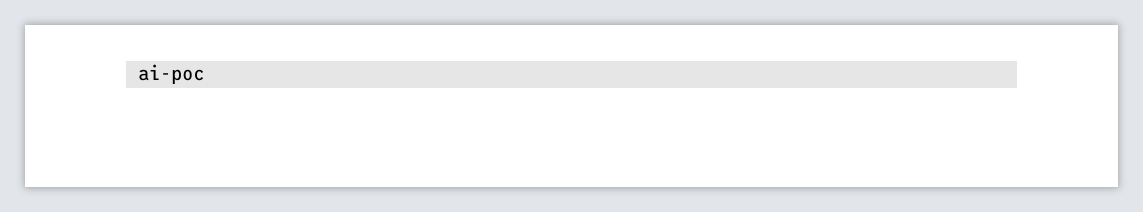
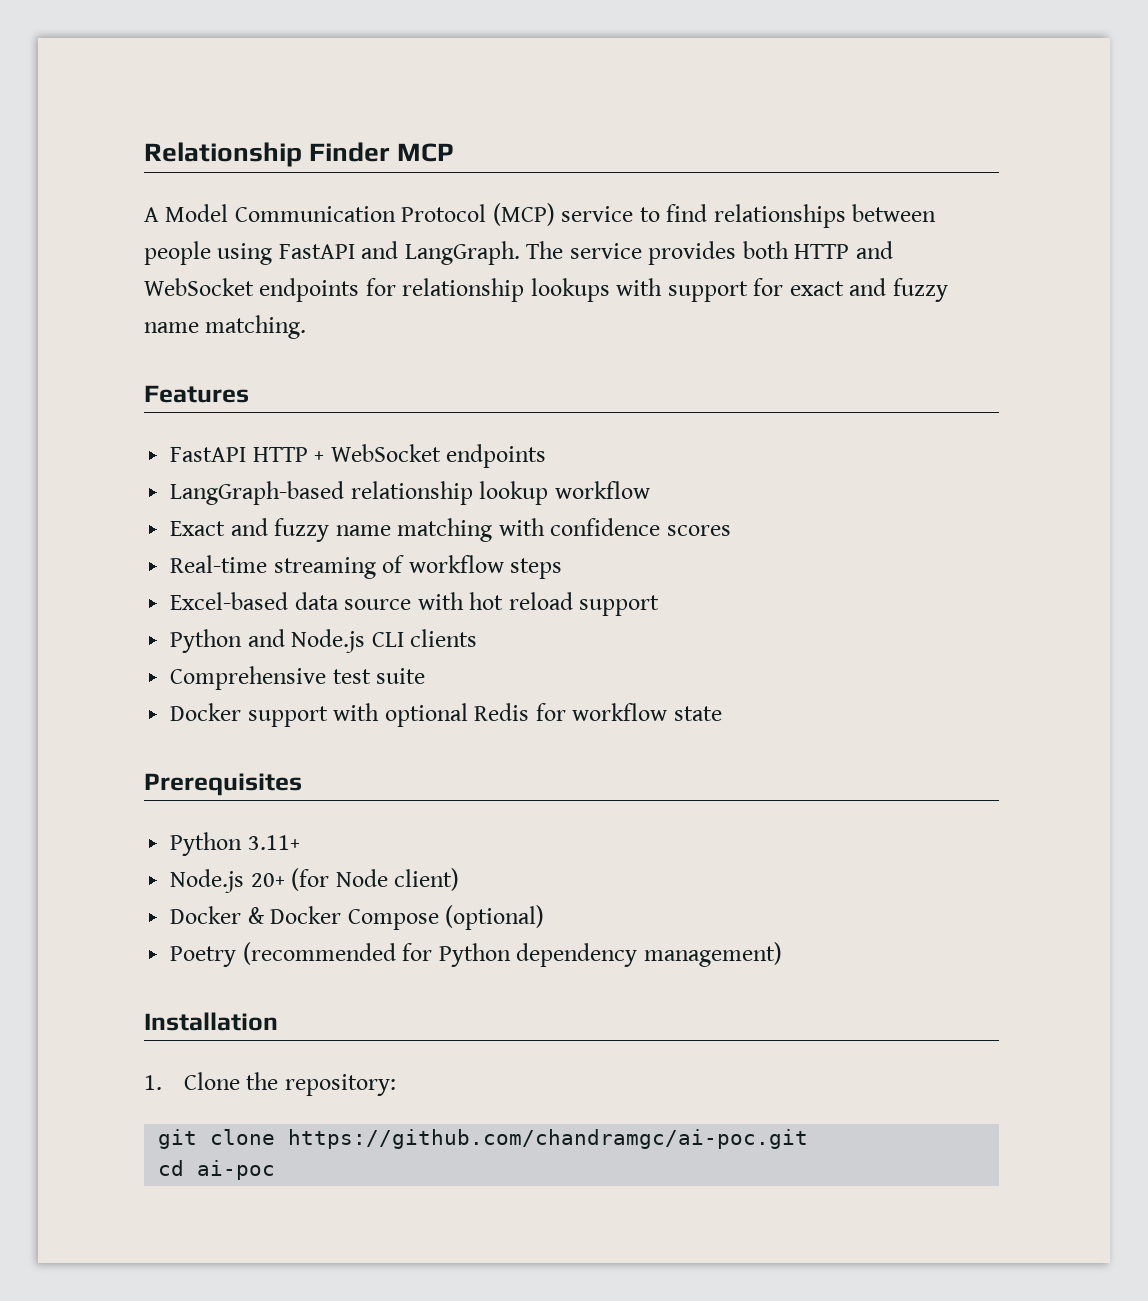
(138, 74) none -> [144,142,455,167] [144,203,937,228] [144,241,893,265] [144,278,948,302] [144,315,307,339] [144,385,249,403] [170,444,547,468] [170,481,650,505] [170,518,731,542] [170,555,563,579] [170,592,660,616] [170,629,478,653] [170,666,426,690] [170,703,722,727] [144,773,302,796] [170,832,300,856] [170,868,460,893] [170,905,545,930] [170,942,782,967] [144,1012,278,1031] [144,1072,396,1096] [158,1129,809,1149] [158,1160,185,1176] Relationship Finder MCP // A Model Communication Protocol (MCP) service to find relationships between people using FastAPI and LangGraph. The service provides both HTTP and WebSocket endpoints for relationship lookups with support for exact and fuzzy name matching. // Features // FastAPI HTTP + WebSocket endpoints // LangGraph-based relationship lookup workflow // Exact and fuzzy name matching with confidence scores // Real-time streaming of workflow steps // Excel-based data source with hot reload support // Python and Node.js CLI clients // Comprehensive test suite // Docker support with optional Redis for workflow state // Prerequisites // Python 3.11+ // Node.js 20+ (for Node client) // Docker & Docker Compose (optional) // Poetry (recommended for Python dependency management) // Installation // 1. Clone the repository: // git clone https://github.com/chandramgc/ai-poc.git // cd

